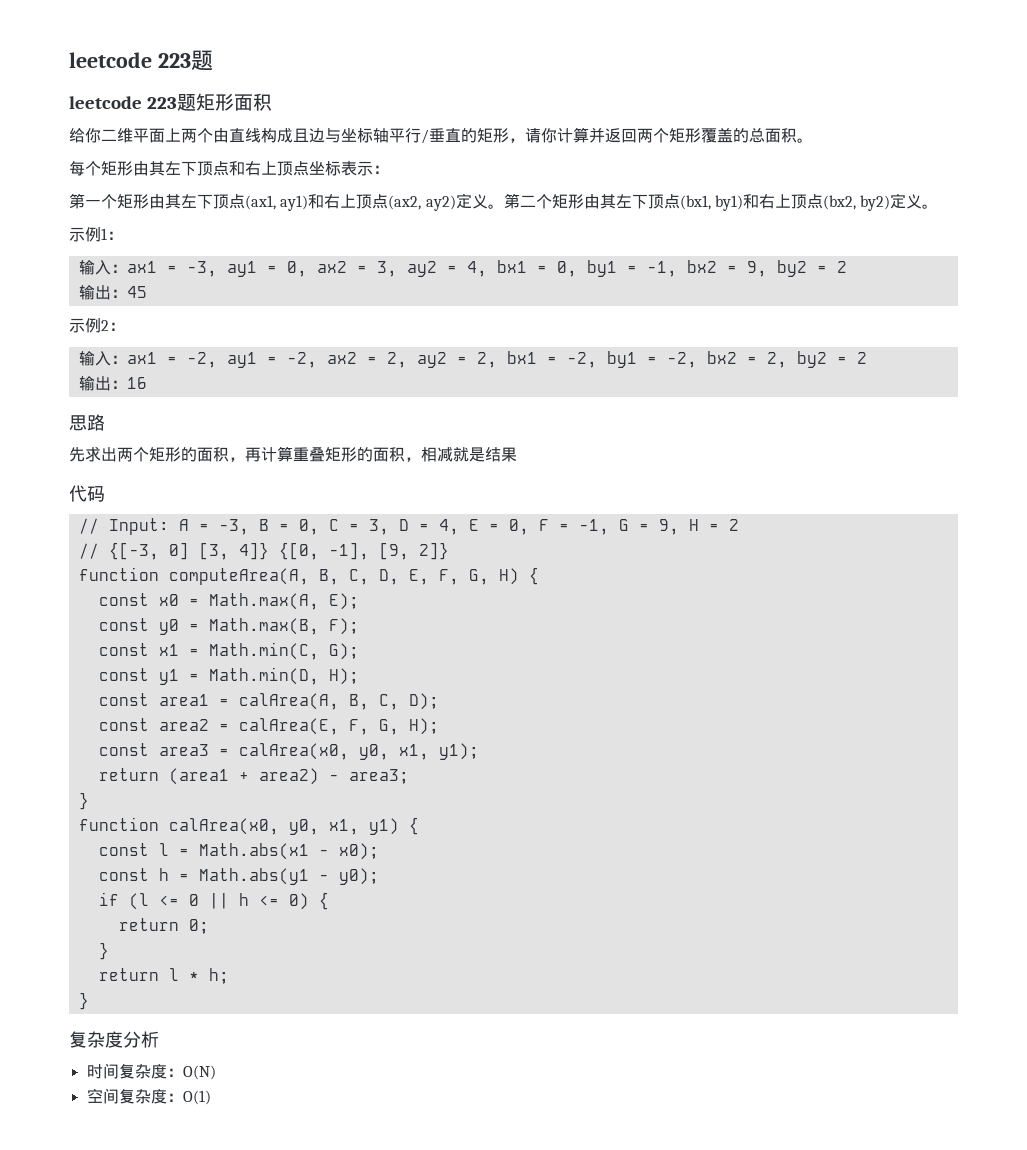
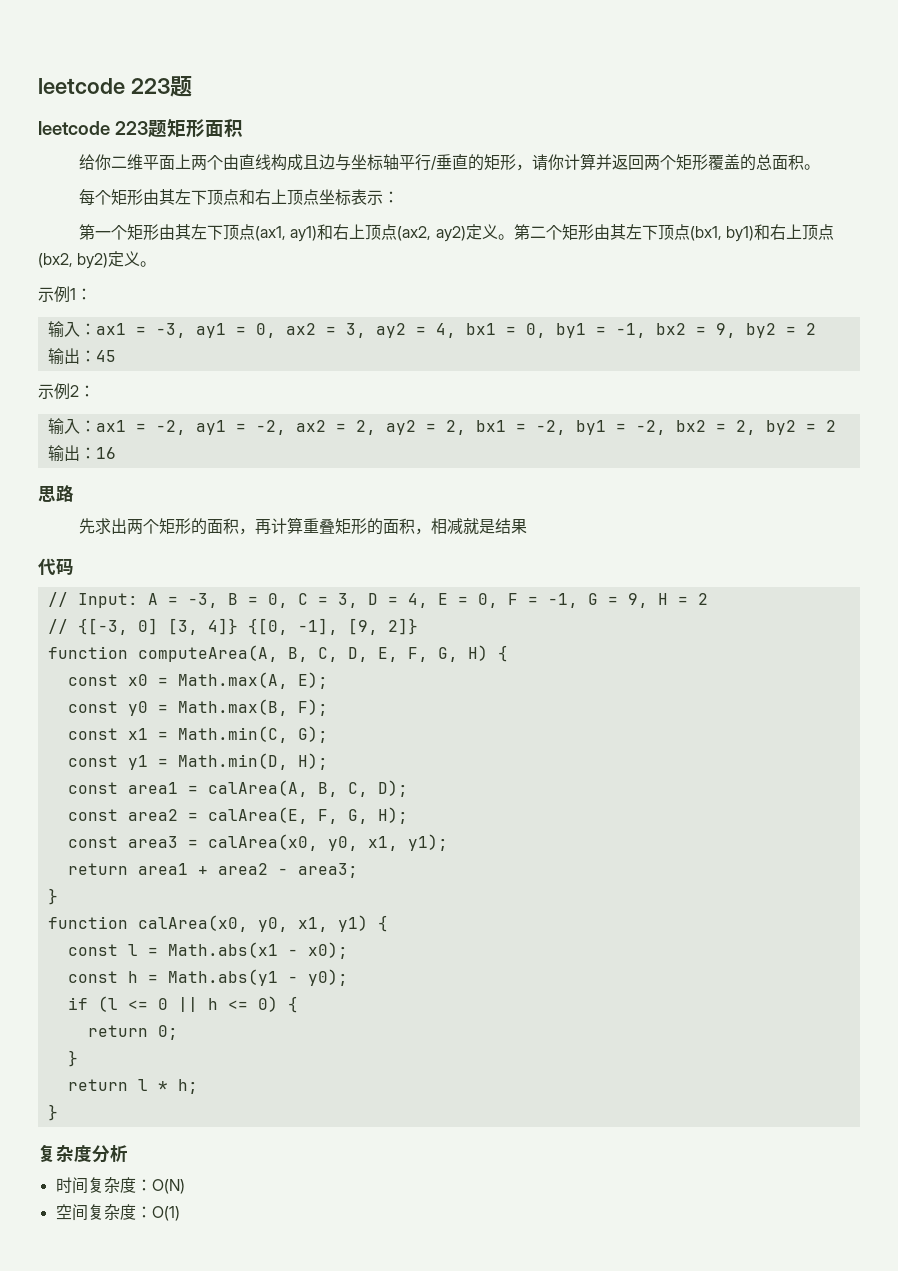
[168,768,319,785] (area1 + area2) -> [137,863,268,875] area1 + area2

